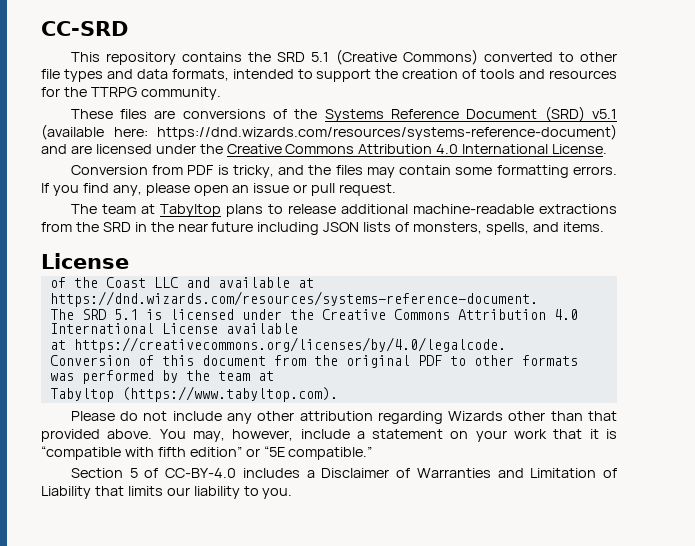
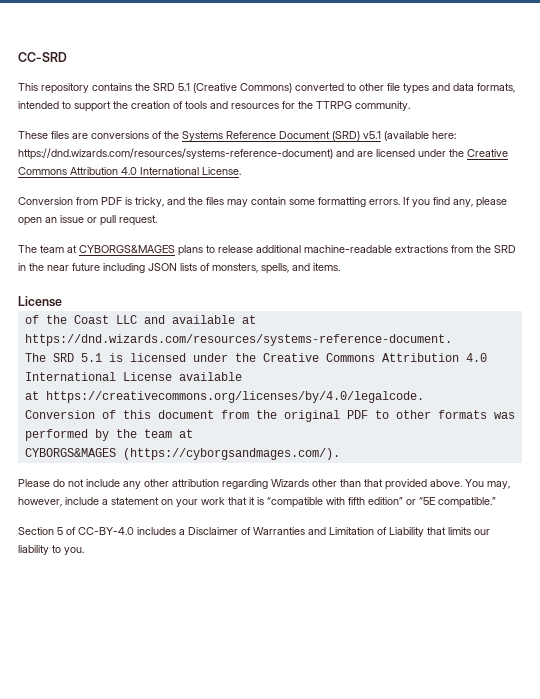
[159,204,221,217] Tabyltop -> [79,245,175,253] CYBORGS&MAGES
[49,386,338,402] Tabyltop (https://www.tabyltop.com). -> [24,448,340,460] CYBORGS&MAGES (https://cyborgsandmages.com/).

